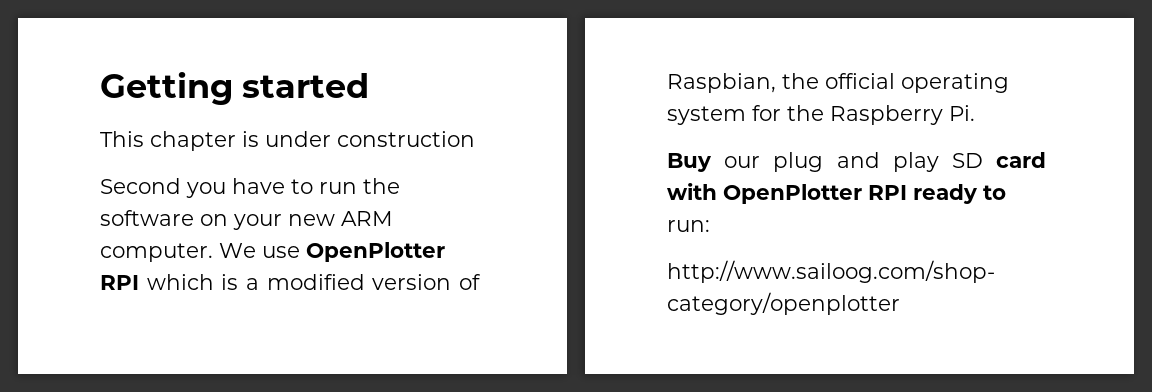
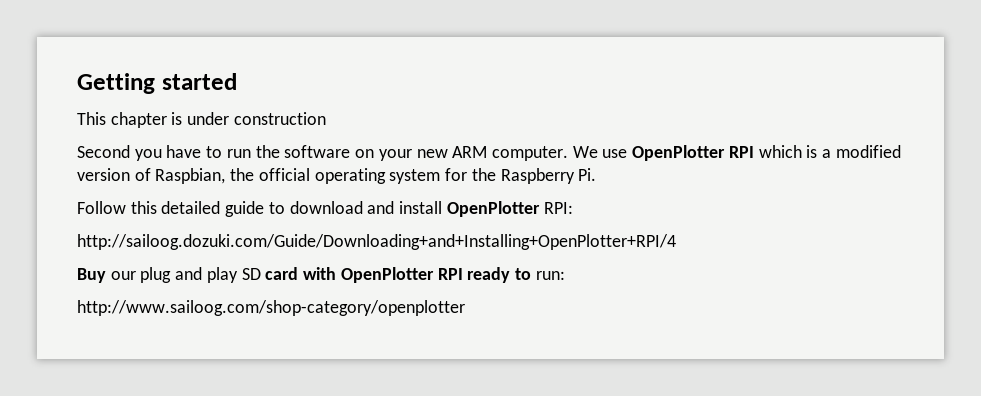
(975, 113) none -> [77,201,573,217] [77,234,676,250] // Follow this detailed guide to download and install OpenPlotter RPI: // http://sailoog.dozuki.com/Guide/Downloading+and+Installing+OpenPlotter+RPI/4

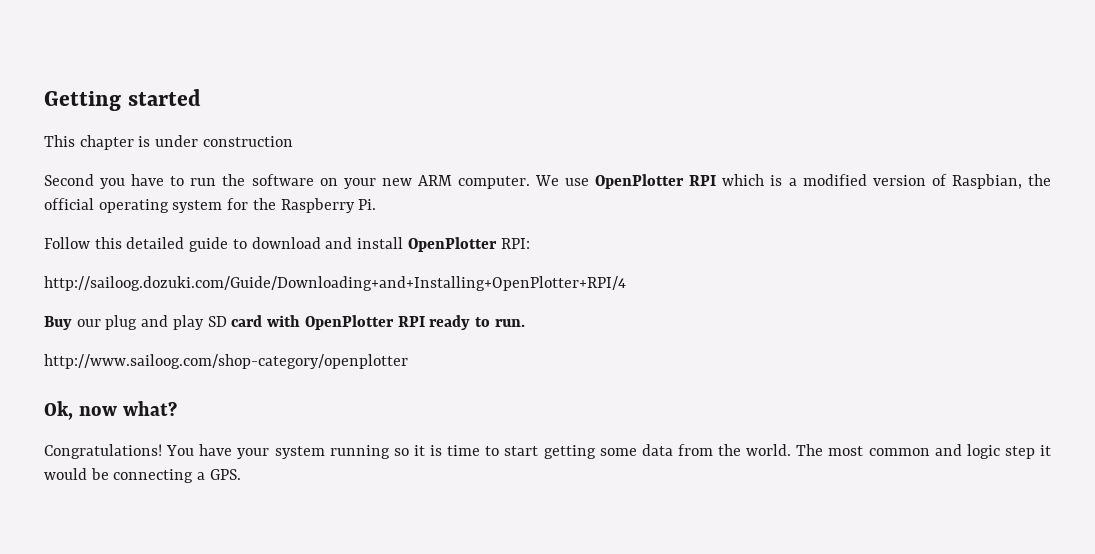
[535,271,565,280] run: -> [494,319,525,327] run.
(465, 308) none -> [44,401,177,420] [44,444,1051,459] [44,468,241,483] // Ok, now what? // Congratulations! You have your system running so it is time to start getting some data from the world. The most common and logic step it would be connecting a GPS.

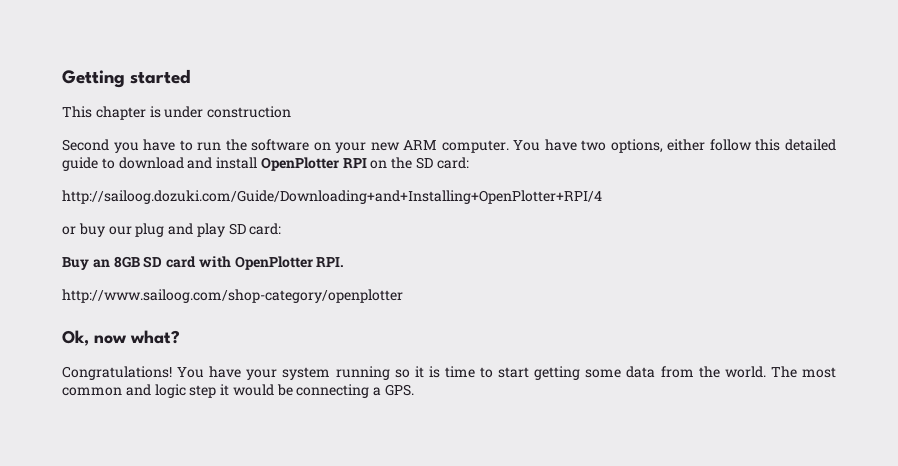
[535,174,1051,189] [44,198,377,213] [44,237,90,249] We use OpenPlotter RPI which is a modified version of Raspbian, the official operating system for the Raspberry Pi. // Follow -> [513,139,752,153] You have two options, either follow
[500,238,530,249] RPI: -> [342,157,469,169] RPI on the SD card:
[44,316,72,330] Buy -> [62,223,105,237] or buy
[231,315,525,330] card with OpenPlotter RPI ready to run. -> [249,223,282,235] [62,256,345,270] card: // Buy an 8GB SD card with OpenPlotter RPI.

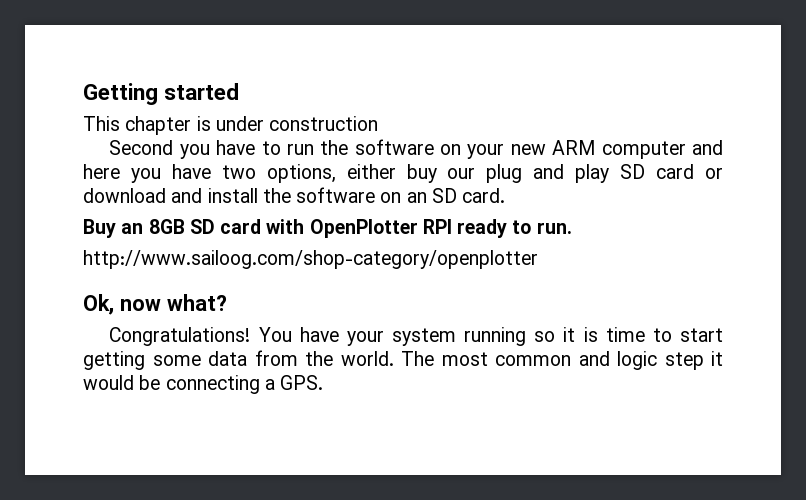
[441,139,836,153] [62,157,469,171] [62,190,602,204] [62,226,76,235] computer. You have two options, either follow this detailed guide to download and install OpenPlotter RPI on the SD card: // http://sailoog.dozuki.com/Guide/Downloading+and+Installing+OpenPlotter+RPI/4 // or -> [601,140,724,159] [83,164,396,183] computer and here you have two options, either
[249,223,282,235] card: -> [656,164,723,179] [83,187,506,203] card or download and install the software on an SD card.
[316,257,345,267] RPI. -> [422,219,572,238] RPI ready to run.

